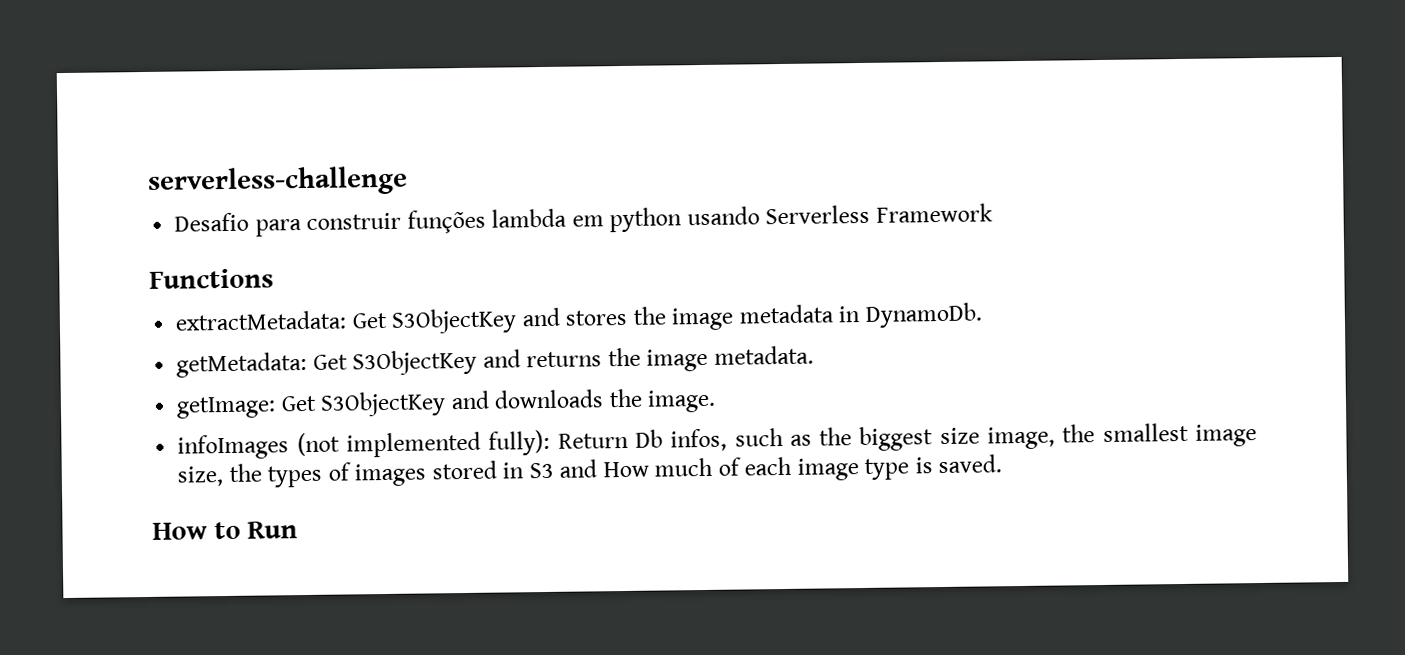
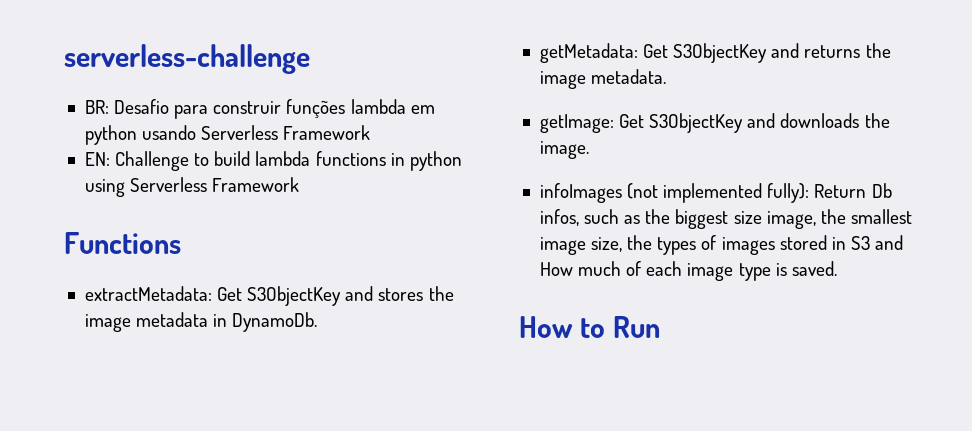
(408, 181) none -> [84,100,109,114] BR:
(993, 213) none -> [84,151,462,171] [84,177,300,197] // EN: Challenge to build lambda functions in python using Serverless Framework

